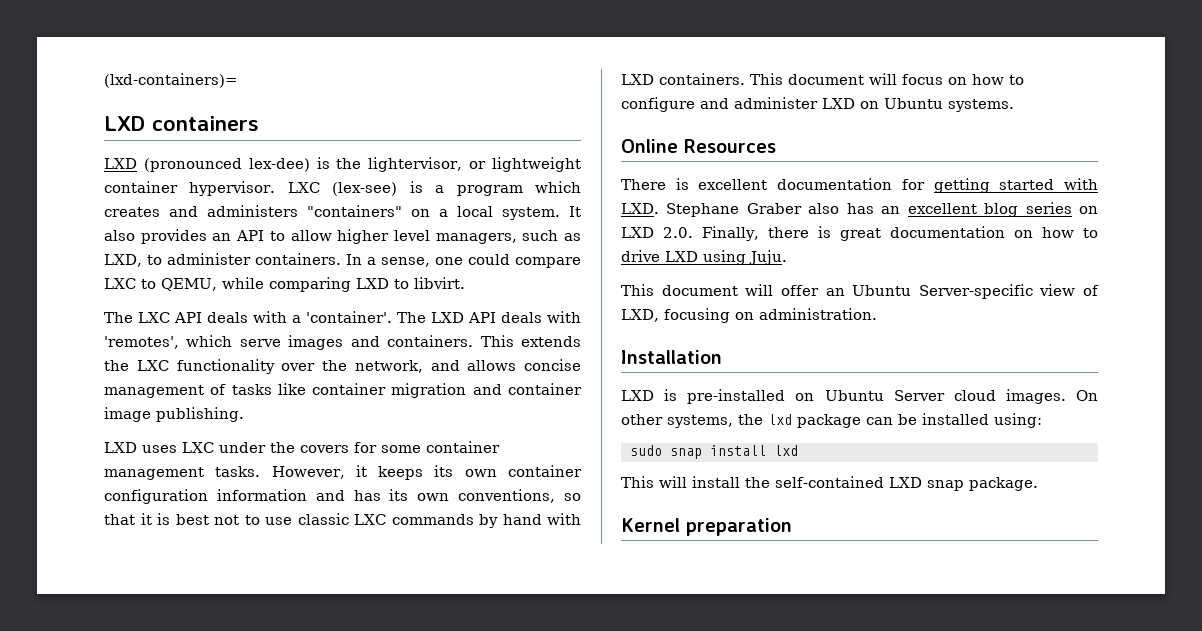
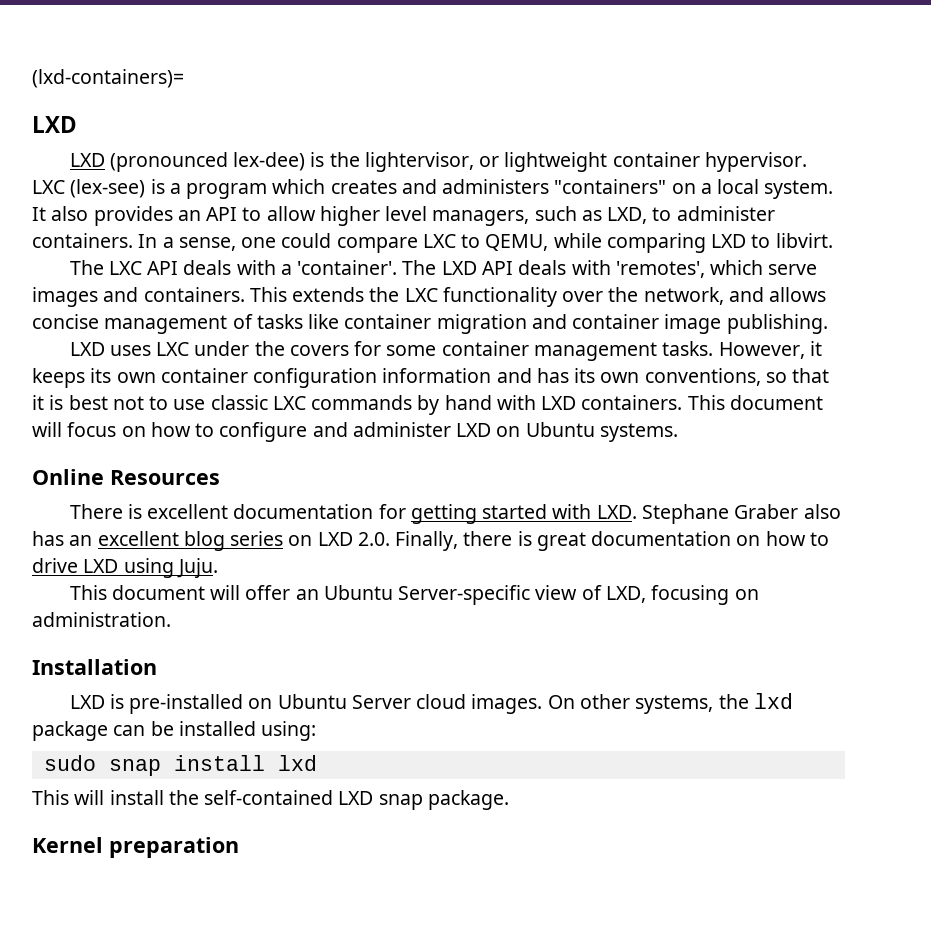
[152,116,259,131] containers -> (77, 124) none

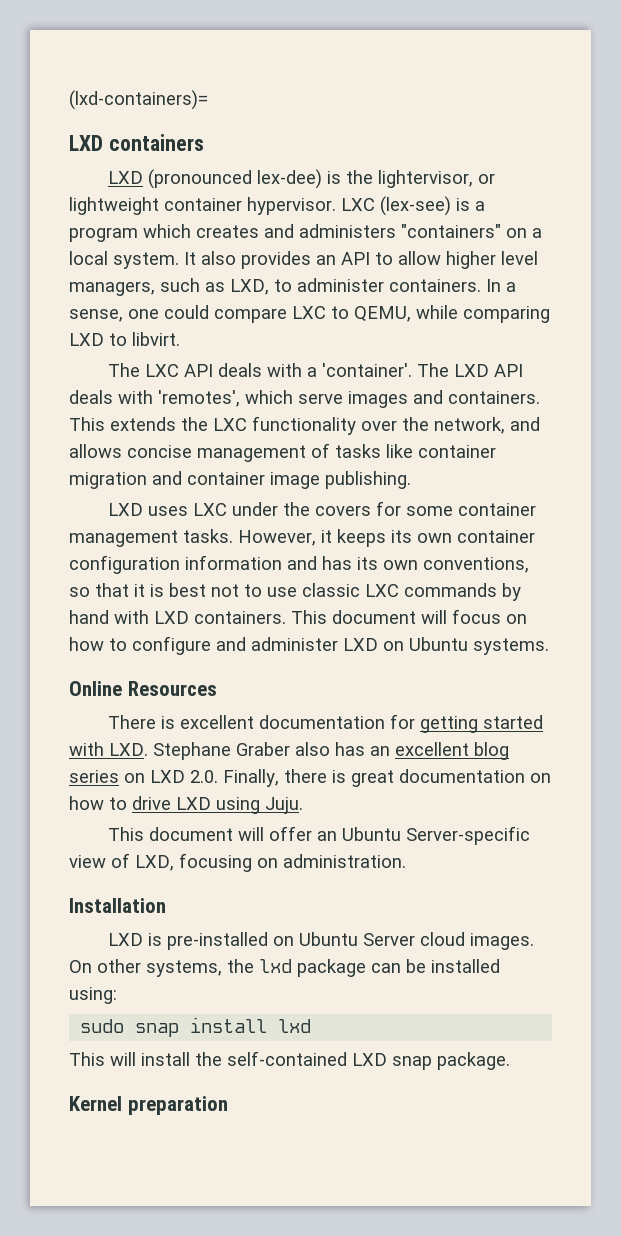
(77, 124) none -> [108,134,204,151] containers

